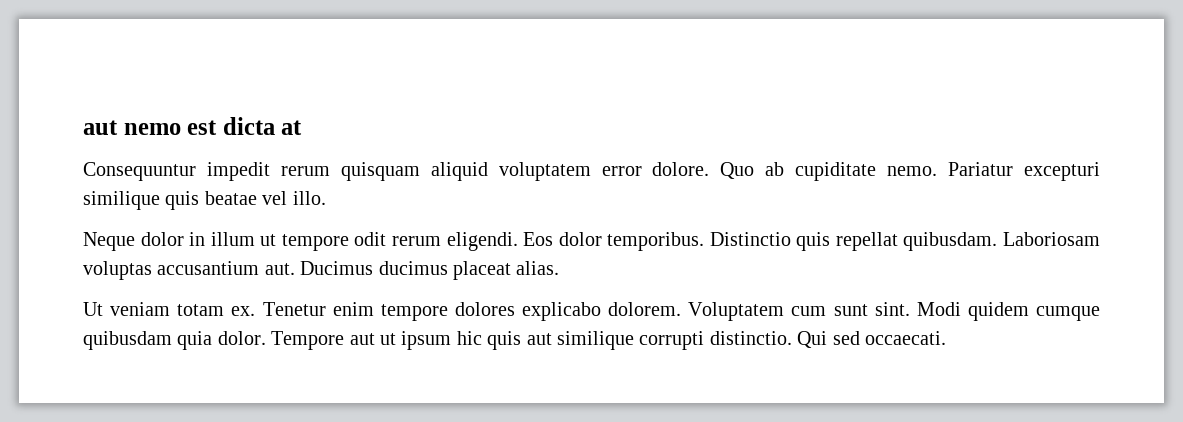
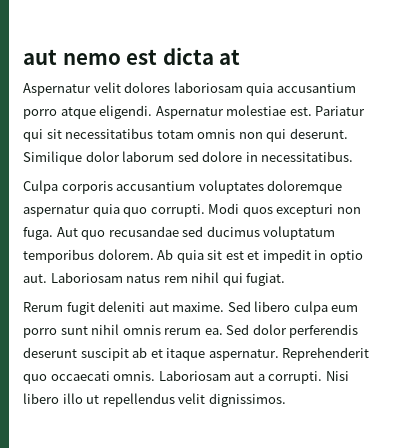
[83,162,1100,181] [83,191,326,210] [83,232,1100,251] [83,261,560,280] [83,302,1100,321] [83,331,946,350] Consequuntur impedit rerum quisquam aliquid voluptatem error dolore. Quo ab cupiditate nemo. Pariatur excepturi similique quis beatae vel illo. // Neque dolor in illum ut tempore odit rerum eligendi. Eos dolor temporibus. Distinctio quis repellat quibusdam. Laboriosam voluptas accusantium aut. Ducimus ducimus placeat alias. // Ut veniam totam ex. Tenetur enim tempore dolores explicabo dolorem. Voluptatem cum sunt sint. Modi quidem cumque quibusdam quia dolor. Tempore aut ut ipsum hic quis aut similique corrupti distinctio. Qui sed occaecati. -> [23,82,356,96] [23,105,366,119] [23,128,348,142] [23,151,354,165] [23,180,343,194] [23,203,361,217] [23,226,336,240] [23,249,363,263] [23,272,286,286] [23,301,359,315] [23,324,359,338] [23,347,370,361] [23,370,349,384] [23,393,286,407] Aspernatur velit dolores laboriosam quia accusantium porro atque eligendi. Aspernatur molestiae est. Pariatur qui sit necessitatibus totam omnis non qui deserunt. Similique dolor laborum sed dolore in necessitatibus. // Culpa corporis accusantium voluptates doloremque aspernatur quia quo corrupti. Modi quos excepturi non fuga. Aut quo recusandae sed ducimus voluptatum temporibus dolorem. Ab quia sit est et impedit in optio aut. Laboriosam natus rem nihil qui fugiat. // Rerum fugit deleniti aut maxime. Sed libero culpa eum porro sunt nihil omnis rerum ea. Sed dolor perferendis deserunt suscipit ab et itaque aspernatur. Reprehenderit quo occaecati omnis. Laboriosam aut a corrupti. Nisi libero illo ut repellendus velit dignissimos.

